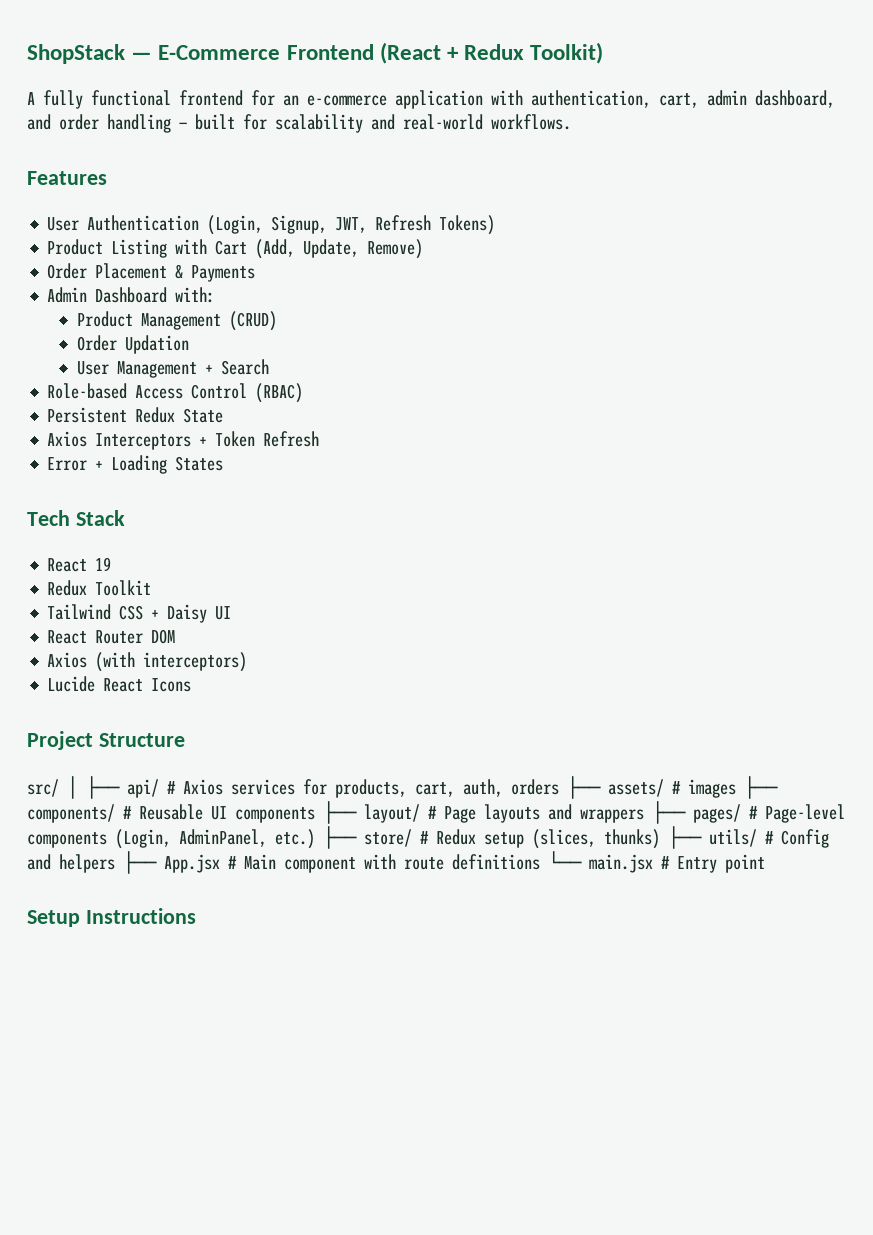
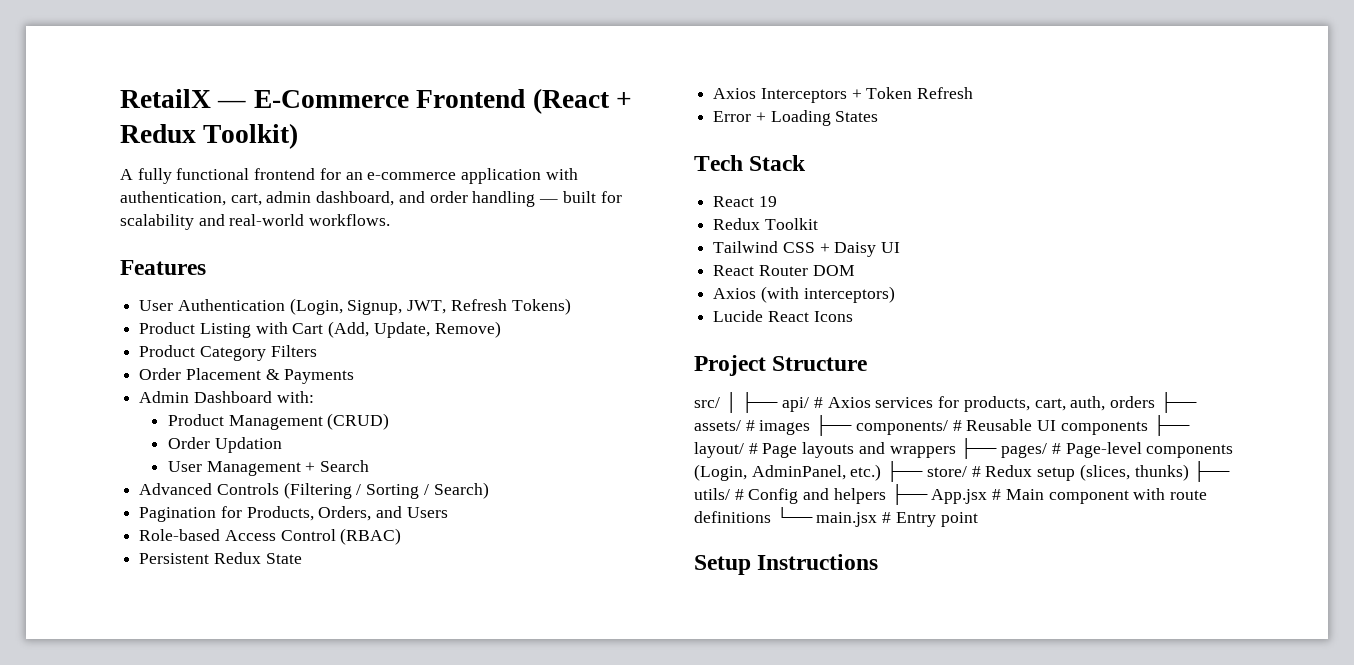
[27,44,125,64] ShopStack -> [120,89,211,108] RetailX
(424, 249) none -> [139,345,317,361] // Product Category Filters
(270, 367) none -> [139,482,489,499] [139,506,448,522] // Advanced Controls (Filtering / Sorting / Search) // Pagination for Products, Orders, and Users

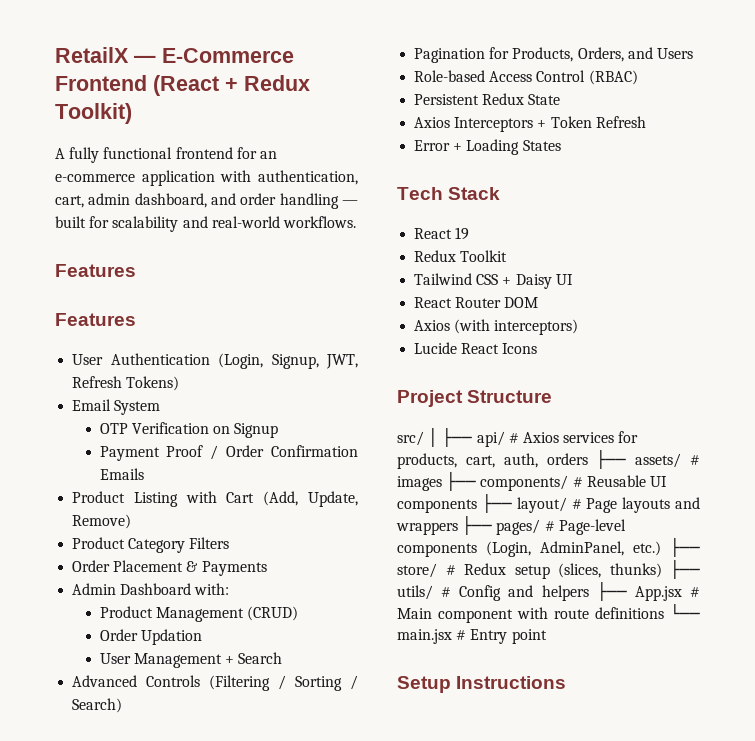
(206, 267) none -> [55,313,136,326] // Features
(571, 306) none -> [72,399,161,415] [99,422,279,438] [99,445,358,461] [99,468,144,480] // Email System // OTP Verification on Signup // Payment Proof / Order Confirmation Emails

